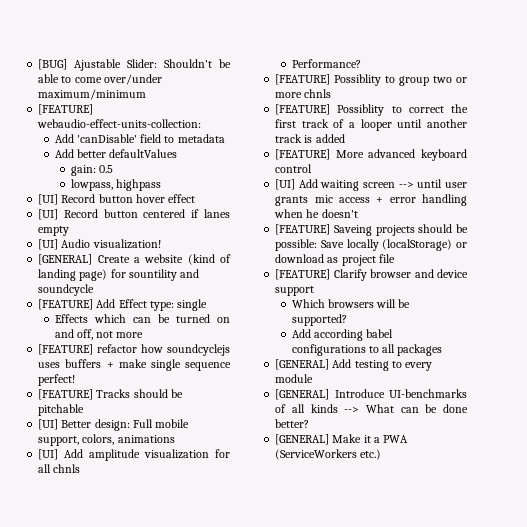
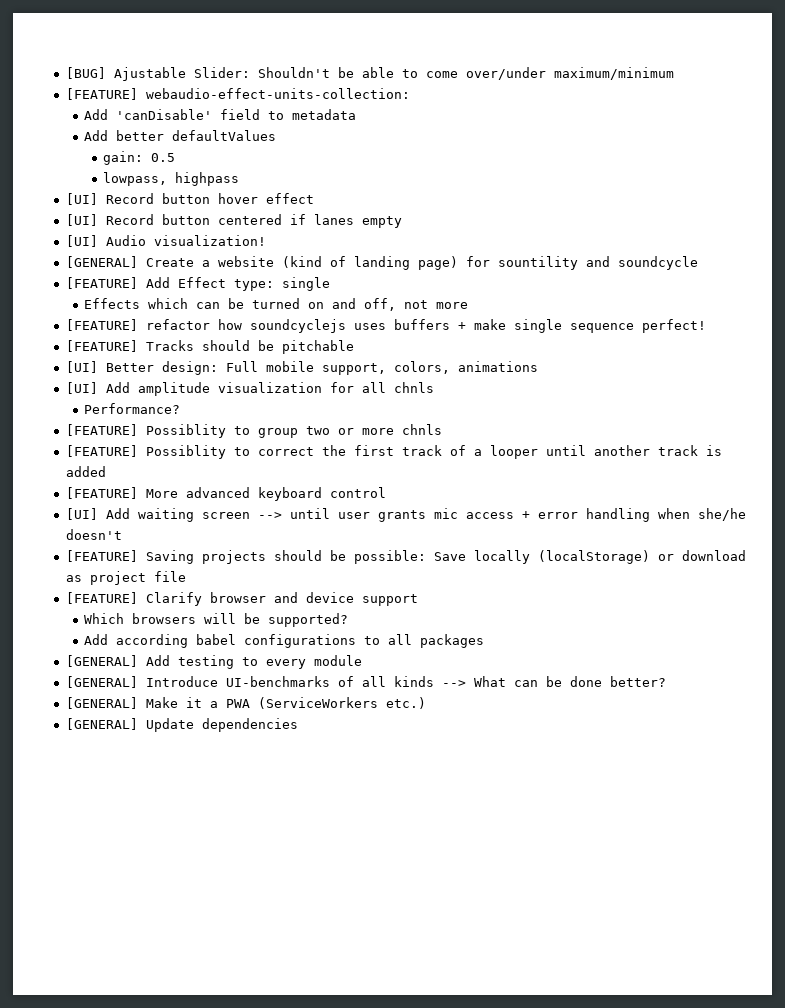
[306,209,320,218] he -> [697,508,746,521] she/he
[333,225,372,236] Saveing -> [145,550,194,564] Saving
(382, 454) none -> [65,718,298,732] // [GENERAL] Update dependencies

